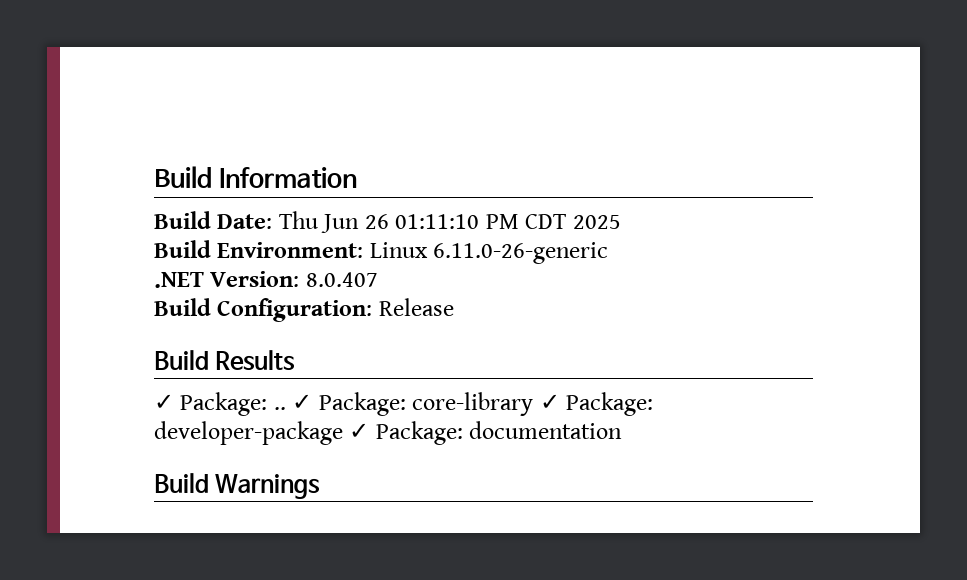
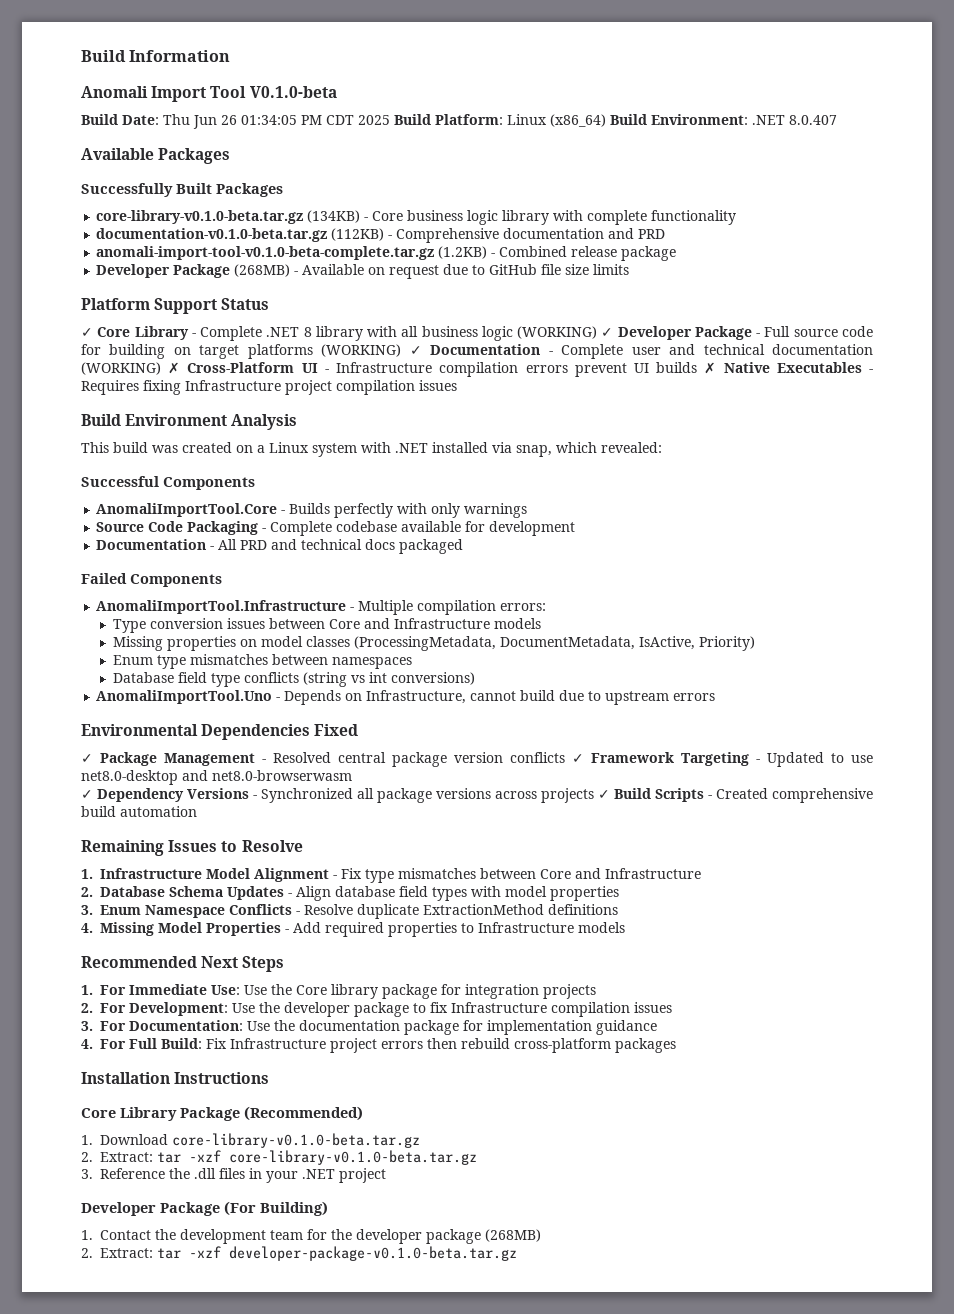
(358, 177) none -> [81,86,337,102] // Anomali Import Tool V0.1.0-beta
[395,214,480,229] 01:11:10 -> [241,115,297,125] 01:34:05
[154,240,609,264] [154,271,378,288] [154,298,454,322] [154,350,296,371] [154,392,654,416] [154,421,623,445] [154,473,321,499] // Build Environment: Linux 6.11.0-26-generic // .NET Version: 8.0.407 // Build Configuration: Release // Build Results // ✓ Package: .. ✓ Package: core-library ✓ Package: developer-package ✓ Package: documentation // Build Warnings -> [394,114,837,127] [81,148,231,164] [81,183,283,197] [96,210,737,225] [96,228,666,243] [96,246,677,261] [96,264,630,279] [81,298,270,314] [81,326,874,341] [81,344,873,359] [81,362,873,377] [81,380,457,395] [81,414,298,430] [81,442,662,457] [81,476,255,490] [96,503,528,518] [96,521,576,536] [96,539,464,554] [81,573,222,587] [96,600,547,615] [112,618,541,633] [112,636,755,651] [112,654,412,669] [112,672,475,687] [96,690,716,705] [81,724,359,740] [81,752,873,767] [81,770,352,785] [81,788,873,803] [81,806,197,817] [81,840,303,856] [81,868,701,883] [81,886,619,901] [81,904,618,919] [81,922,625,937] [81,956,285,972] [81,984,596,999] [81,1002,672,1017] [81,1020,657,1035] [81,1038,676,1053] [81,1072,270,1084] [81,1106,363,1121] [81,1133,420,1148] [81,1150,477,1165] [81,1168,386,1183] [81,1201,328,1216] [81,1229,541,1244] [81,1246,517,1261] Build Platform: Linux (x86_64) Build Environment: .NET 8.0.407 // Available Packages // Successfully Built Packages // core-library-v0.1.0-beta.tar.gz (134KB) - Core business logic library with complete functionality // documentation-v0.1.0-beta.tar.gz (112KB) - Comprehensive documentation and PRD // anomali-import-tool-v0.1.0-beta-complete.tar.gz (1.2KB) - Combined release package // Developer Package (268MB) - Available on request due to GitHub file size limits // Platform Support Status // ✓ Core Library - Complete .NET 8 library with all business logic (WORKING) ✓ Developer Package - Full source code for building on target platforms (WORKING) ✓ Documentation - Complete user and technical documentation (WORKING) ✗ Cross-Platform UI - Infrastructure compilation errors prevent UI builds ✗ Native Executables - Requires fixing Infrastructure project compilation issues // Build Environment Analysis // This build was created on a Linux system with .NET installed via snap, which revealed: // Successful Components // AnomaliImportTool.Core - Builds perfectly with only warnings // Source Code Packaging - Complete codebase available for development // Documentation - All PRD and technical docs packaged // Failed Components // AnomaliImportTool.Infrastructure - Multiple compilation errors: // Type conversion issues between Core and Infrastructure models // Missing properties on model classes (ProcessingMetadata, DocumentMetadata, IsActive, Priority) // Enum type mismatches between namespaces // Database field type conflicts (string vs int conversions) // AnomaliImportTool.Uno - Depends on Infrastructure, cannot build due to upstream errors // Environmental Dependencies Fixed // ✓ Package Management - Resolved central package version conflicts ✓ Framework Targeting - Updated to use net8.0-desktop and net8.0-browserwasm // ✓ Dependency Versions - Synchronized all package versions across projects ✓ Build Scripts - Created comprehensive build automation // Remaining Issues to Resolve // 1. Infrastructure Model Alignment - Fix type mismatches between Core and Infrastructure // 2. Database Schema Updates - Align database field types with model properties // 3. Enum Namespace Conflicts - Resolve duplicate ExtractionMethod definitions // 4. Missing Model Properties - Add required properties to Infrastructure models // Recommended Next Steps // 1. For Immediate Use: Use the Core library package for integration projects // 2. For Development: Use the developer package to fix Infrastructure compilation issues // 3. For Documentation: Use the documentation package for implementation guidance // 4. For Full Build: Fix Infrastructure project errors then rebuild cross-platform packages // Installation Instructions // Core Library Package (Recommended) // 1. Download core-library-v0.1.0-beta.tar.gz // 2. Extract: tar -xzf core-library-v0.1.0-beta.tar.gz // 3. Reference the .dll files in your .NET project // Developer Package (For Building) // 1. Contact the development team for the developer package (268MB) // 2. Extract: tar -xzf developer-package-v0.1.0-beta.tar.gz

